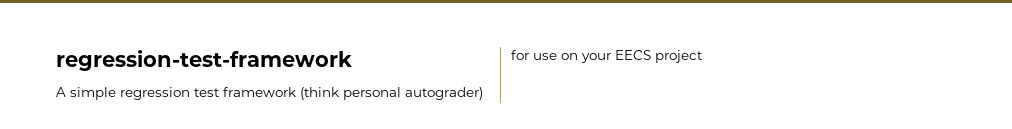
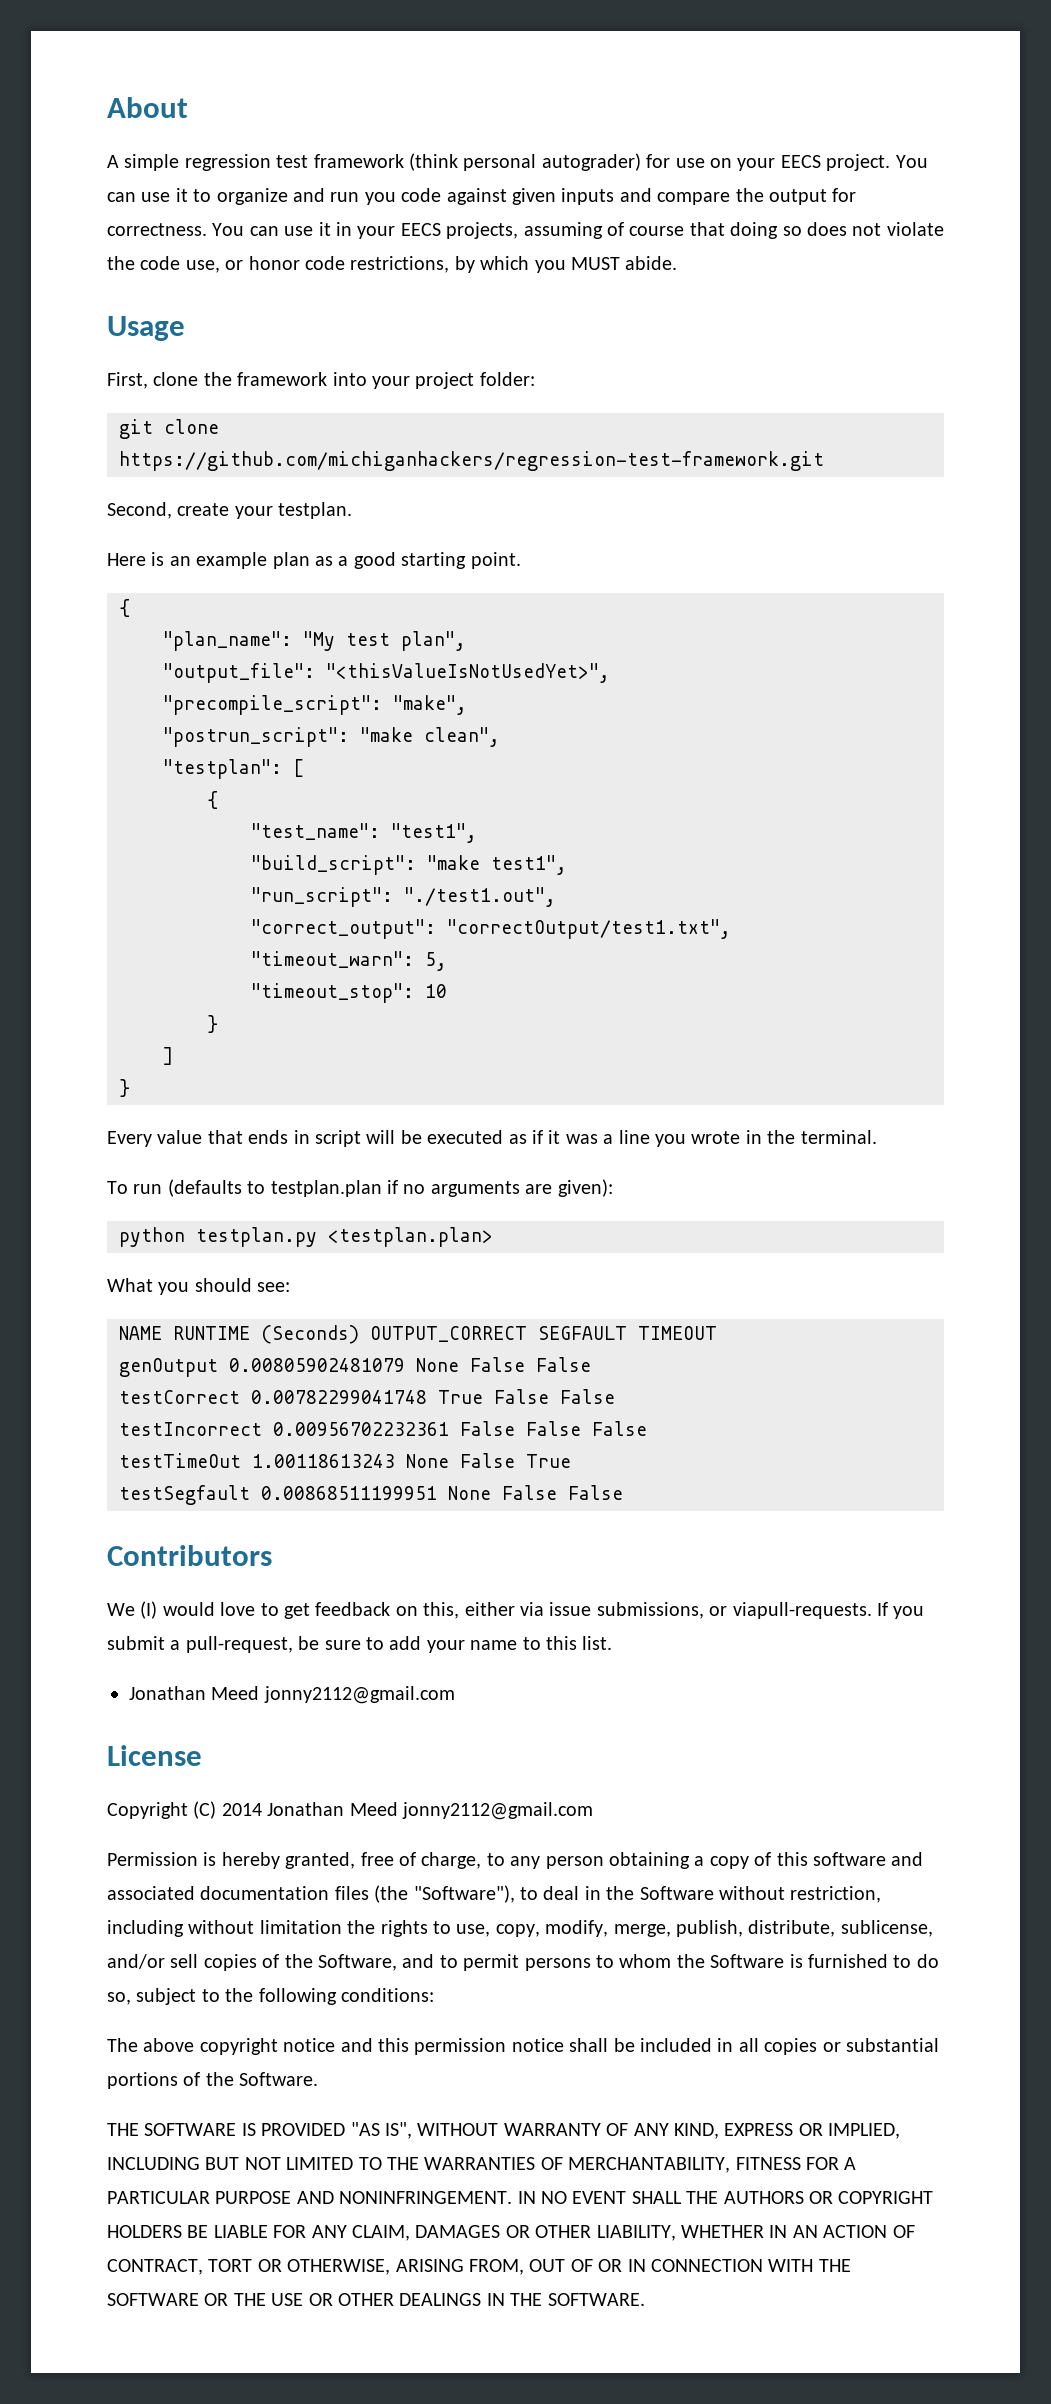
[56,50,352,71] regression-test-framework -> [107,97,188,118] About
[655,50,703,63] project -> [826,154,928,171] [107,188,857,205] [107,222,944,239] [107,256,678,273] [107,316,185,341] [107,372,535,389] [119,419,219,439] [119,451,824,471] [107,502,353,519] [107,552,521,569] [119,599,130,617] [163,631,466,651] [163,663,610,683] [163,695,467,715] [163,727,500,747] [163,759,304,779] [207,791,218,809] [251,823,477,843] [251,855,567,875] [251,887,556,907] [251,919,731,939] [251,951,447,971] [251,983,447,1003] [207,1015,218,1033] [163,1047,173,1065] [119,1079,130,1097] [107,1130,877,1147] [107,1179,613,1197] [119,1227,493,1247] [107,1278,291,1295] [119,1325,717,1344] [119,1357,591,1377] [119,1389,615,1404] [119,1421,647,1436] [119,1453,571,1468] [119,1485,623,1505] [107,1545,272,1566] [107,1601,925,1619] [107,1636,613,1653] [129,1686,455,1704] [107,1745,202,1766] [107,1801,593,1820] [107,1852,924,1869] [107,1885,882,1903] [107,1920,933,1937] [107,1954,939,1971] [107,1988,434,2005] [107,2038,939,2055] [107,2072,319,2089] [107,2122,901,2139] [107,2157,857,2173] [107,2191,934,2204] [107,2225,915,2241] [107,2259,851,2275] [107,2293,645,2306] project. You can use it to organize and run you code against given inputs and compare the output for correctness. You can use it in your EECS projects, assuming of course that doing so does not violate the code use, or honor code restrictions, by which you MUST abide. // Usage // First, clone the framework into your project folder: // git clone https://github.com/michiganhackers/regression-test-framework.git // Second, create your testplan. // Here is an example plan as a good starting point. // { // "plan_name": "My test plan", // "output_file": "<thisValueIsNotUsedYet>", // "precompile_script": "make", // "postrun_script": "make clean", // "testplan": [ // { // "test_name": "test1", // "build_script": "make test1", // "run_script": "./test1.out", // "correct_output": "correctOutput/test1.txt", // "timeout_warn": 5, // "timeout_stop": 10 // } // ] // } // Every value that ends in script will be executed as if it was a line you wrote in the terminal. // To run (defaults to testplan.plan if no arguments are given): // python testplan.py <testplan.plan> // What you should see: // NAME RUNTIME (Seconds) OUTPUT_CORRECT SEGFAULT TIMEOUT // genOutput 0.00805902481079 None False False // testCorrect 0.00782299041748 True False False // testIncorrect 0.00956702232361 False False False // testTimeOut 1.00118613243 None False True // testSegfault 0.00868511199951 None False False // Contributors // We (I) would love to get feedback on this, either via issue submissions, or viapull-requests. If you submit a pull-request, be sure to add your name to this list. // Jonathan Meed jonny2112@gmail.com // License // Copyright (C) 2014 Jonathan Meed jonny2112@gmail.com // Permission is hereby granted, free of charge, to any person obtaining a copy of this software and associated documentation files (the "Software"), to deal in the Software without restriction, including without limitation the rights to use, copy, modify, merge, publish, distribute, sublicense, and/or sell copies of the Software, and to permit persons to whom the Software is furnished to do so, subject to the following conditions: // The above copyright notice and this permission notice shall be included in all copies or substantial portions of the Software. // THE SOFTWARE IS PROVIDED "AS IS", WITHOUT WARRANTY OF ANY KIND, EXPRESS OR IMPLIED, INCLUDING BUT NOT LIMITED TO THE WARRANTIES OF MERCHANTABILITY, FITNESS FOR A PARTICULAR PURPOSE AND NONINFRINGEMENT. IN NO EVENT SHALL THE AUTHORS OR COPYRIGHT HOLDERS BE LIABLE FOR ANY CLAIM, DAMAGES OR OTHER LIABILITY, WHETHER IN AN ACTION OF CONTRACT, TORT OR OTHERWISE, ARISING FROM, OUT OF OR IN CONNECTION WITH THE SOFTWARE OR THE USE OR OTHER DEALINGS IN THE SOFTWARE.

